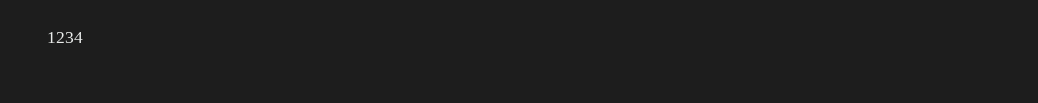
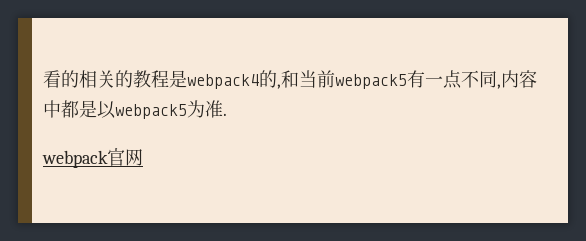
[47,32,83,43] 1234 -> [43,70,537,89] [43,100,227,119] [42,148,143,168] 看的相关的教程是webpack4的,和当前webpack5有一点不同,内容中都是以webpack5为准. // webpack官网

